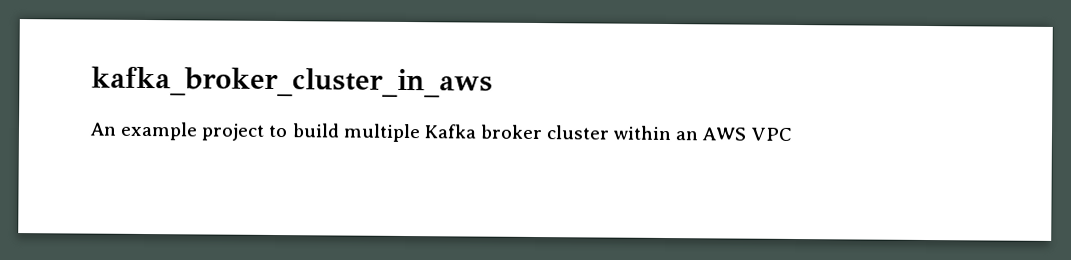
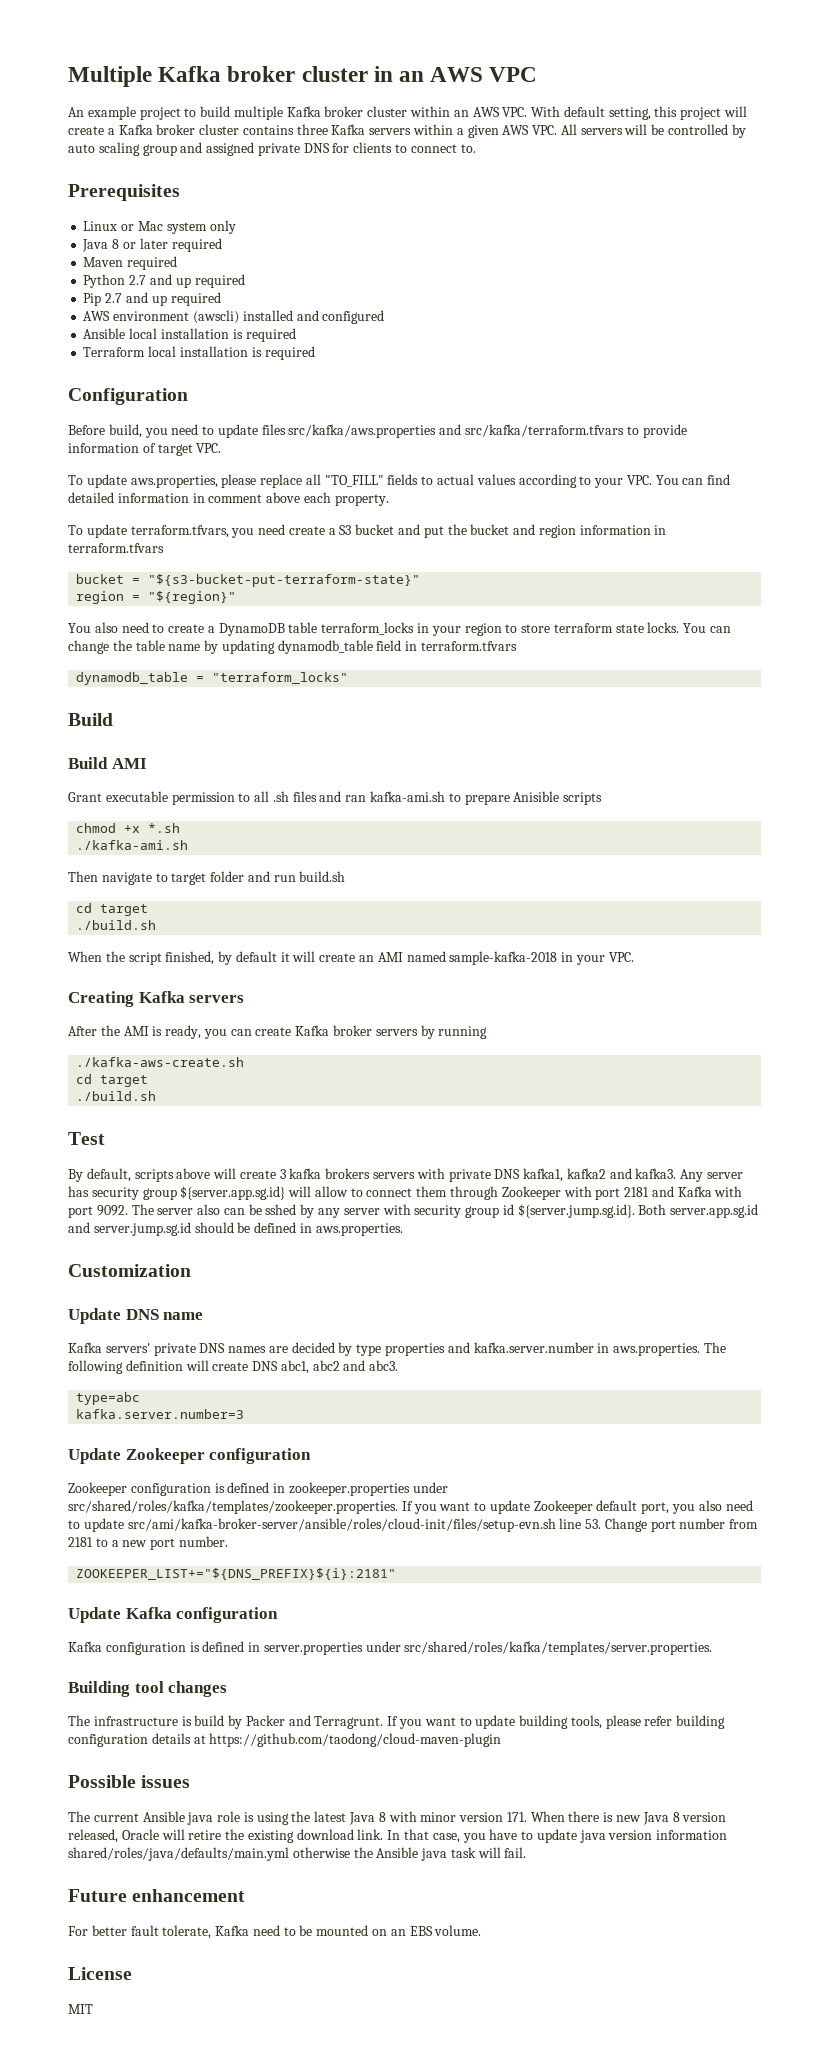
[91,66,493,98] kafka_broker_cluster_in_aws -> [68,66,538,87] Multiple Kafka broker cluster in an AWS VPC
[750,127,793,141] VPC -> [502,106,748,120] [68,124,746,138] [68,142,476,156] [68,184,180,201] [83,220,236,234] [82,238,222,252] [83,256,178,270] [83,274,245,288] [83,292,221,306] [83,310,385,324] [83,328,296,342] [83,346,315,360] [68,388,188,405] [68,424,687,438] [68,443,222,456] [68,474,731,488] [68,492,389,506] [68,524,667,538] [68,543,164,553] [76,574,421,587] [76,591,237,604] [68,622,732,636] [68,640,518,654] [76,672,349,685] [68,713,113,726] [68,757,147,769] [68,791,603,805] [76,823,181,833] [76,840,189,850] [68,871,346,885] [76,903,149,916] [76,920,157,930] [68,951,634,965] [68,991,245,1007] [68,1025,488,1039] [76,1057,245,1067] [76,1074,149,1087] [76,1091,157,1101] [68,1132,105,1145] [68,1168,744,1182] [68,1186,743,1200] [68,1204,759,1218] [68,1222,403,1236] [68,1264,191,1277] [68,1308,204,1324] [68,1342,726,1356] [68,1360,399,1374] [76,1392,141,1405] [76,1409,245,1419] [68,1448,312,1464] [68,1482,448,1496] [68,1500,753,1514] [68,1518,759,1532] [68,1536,228,1550] [76,1568,397,1580] [68,1607,279,1623] [68,1641,713,1655] [68,1681,228,1697] [68,1715,726,1729] [68,1733,502,1747] [68,1775,191,1788] [68,1811,727,1825] [68,1829,728,1843] [68,1847,527,1861] [68,1889,246,1902] [68,1925,482,1939] [68,1967,132,1980] [68,2004,93,2014] VPC. With default setting, this project will create a Kafka broker cluster contains three Kafka servers within a given AWS VPC. All servers will be controlled by auto scaling group and assigned private DNS for clients to connect to. // Prerequisites // Linux or Mac system only // Java 8 or later required // Maven required // Python 2.7 and up required // Pip 2.7 and up required // AWS environment (awscli) installed and configured // Ansible local installation is required // Terraform local installation is required // Configuration // Before build, you need to update files src/kafka/aws.properties and src/kafka/terraform.tfvars to provide information of target VPC. // To update aws.properties, please replace all "TO_FILL" fields to actual values according to your VPC. You can find detailed information in comment above each property. // To update terraform.tfvars, you need create a S3 bucket and put the bucket and region information in terraform.tfvars // bucket = "${s3-bucket-put-terraform-state}" // region = "${region}" // You also need to create a DynamoDB table terraform_locks in your region to store terraform state locks. You can change the table name by updating dynamodb_table field in terraform.tfvars // dynamodb_table = "terraform_locks" // Build // Build AMI // Grant executable permission to all .sh files and ran kafka-ami.sh to prepare Anisible scripts // chmod +x *.sh // ./kafka-ami.sh // Then navigate to target folder and run build.sh // cd target // ./build.sh // When the script finished, by default it will create an AMI named sample-kafka-2018 in your VPC. // Creating Kafka servers // After the AMI is ready, you can create Kafka broker servers by running // ./kafka-aws-create.sh // cd target // ./build.sh // Test // By default, scripts above will create 3 kafka brokers servers with private DNS kafka1, kafka2 and kafka3. Any server has security group ${server.app.sg.id} will allow to connect them through Zookeeper with port 2181 and Kafka with port 9092. The server also can be sshed by any server with security group id ${server.jump.sg.id}. Both server.app.sg.id and server.jump.sg.id should be defined in aws.properties. // Customization // Update DNS name // Kafka servers' private DNS names are decided by type properties and kafka.server.number in aws.properties. The following definition will create DNS abc1, abc2 and abc3. // type=abc // kafka.server.number=3 // Update Zookeeper configuration // Zookeeper configuration is defined in zookeeper.properties under src/shared/roles/kafka/templates/zookeeper.properties. If you want to update Zookeeper default port, you also need to update src/ami/kafka-broker-server/ansible/roles/cloud-init/files/setup-evn.sh line 53. Change port number from 2181 to a new port number. // ZOOKEEPER_LIST+="${DNS_PREFIX}${i}:2181" // Update Kafka configuration // Kafka configuration is defined in server.properties under src/shared/roles/kafka/templates/server.properties. // Building tool changes // The infrastructure is build by Packer and Terragrunt. If you want to update building tools, please refer building configuration details at https://github.com/taodong/cloud-maven-plugin // Possible issues // The current Ansible java role is using the latest Java 8 with minor version 171. When there is new Java 8 version released, Oracle will retire the existing download link. In that case, you have to update java version information shared/roles/java/defaults/main.yml otherwise the Ansible java task will fail. // Future enhancement // For better fault tolerate, Kafka need to be mounted on an EBS volume. // License // MIT

